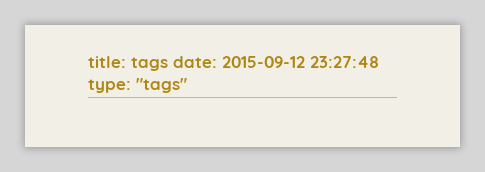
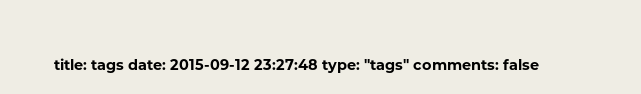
(187, 85) none -> [413,59,539,70] comments: false

